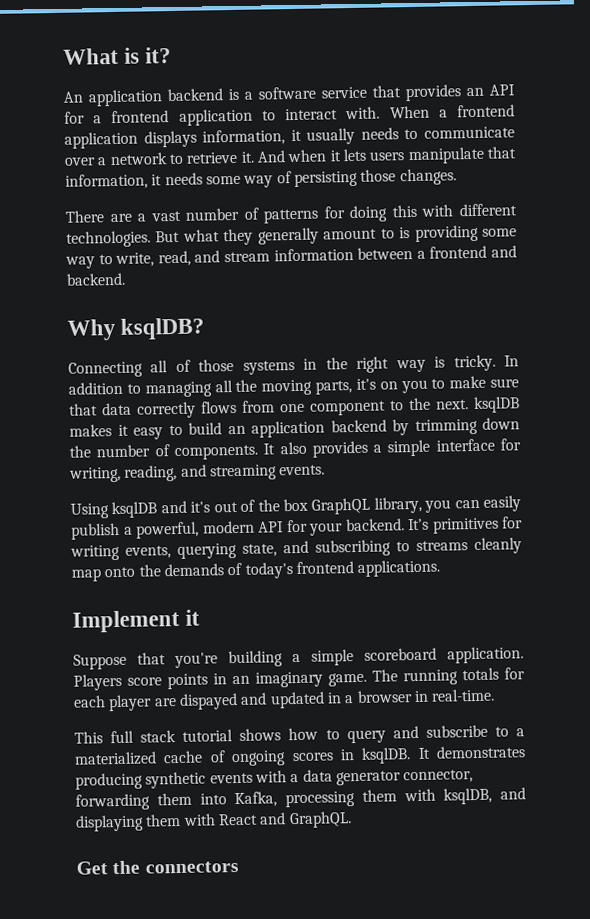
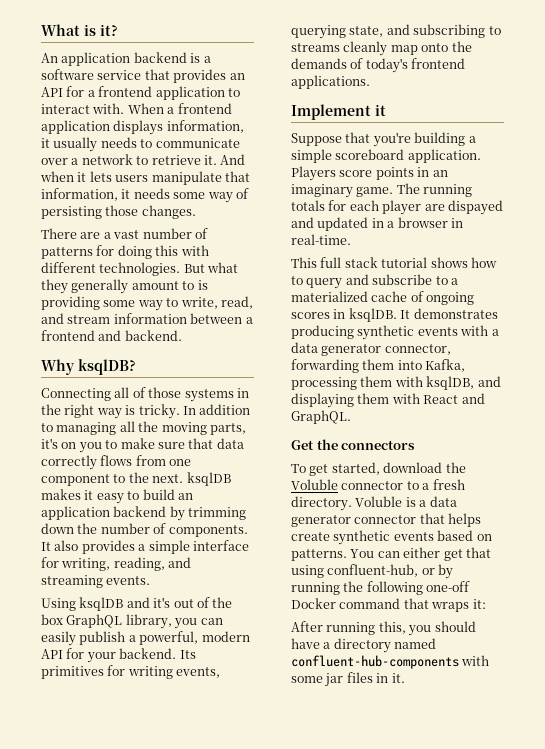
[408,518,429,531] It’s -> [179,650,196,659] Its
(239, 867) none -> [291,462,466,476] [291,479,465,490] [291,496,457,511] [291,513,482,527] [291,530,492,545] [291,547,491,561] [291,564,454,579] [291,581,471,595] [291,598,486,612] [291,621,476,636] [291,638,437,653] [291,655,490,669] [291,672,405,687] // To get started, download the Voluble connector to a fresh directory. Voluble is a data generator connector that helps create synthetic events based on patterns. You can either get that using confluent-hub, or by running the following one-off Docker command that wraps it: // After running this, you should have a directory named confluent-hub-components with some jar files in it.

